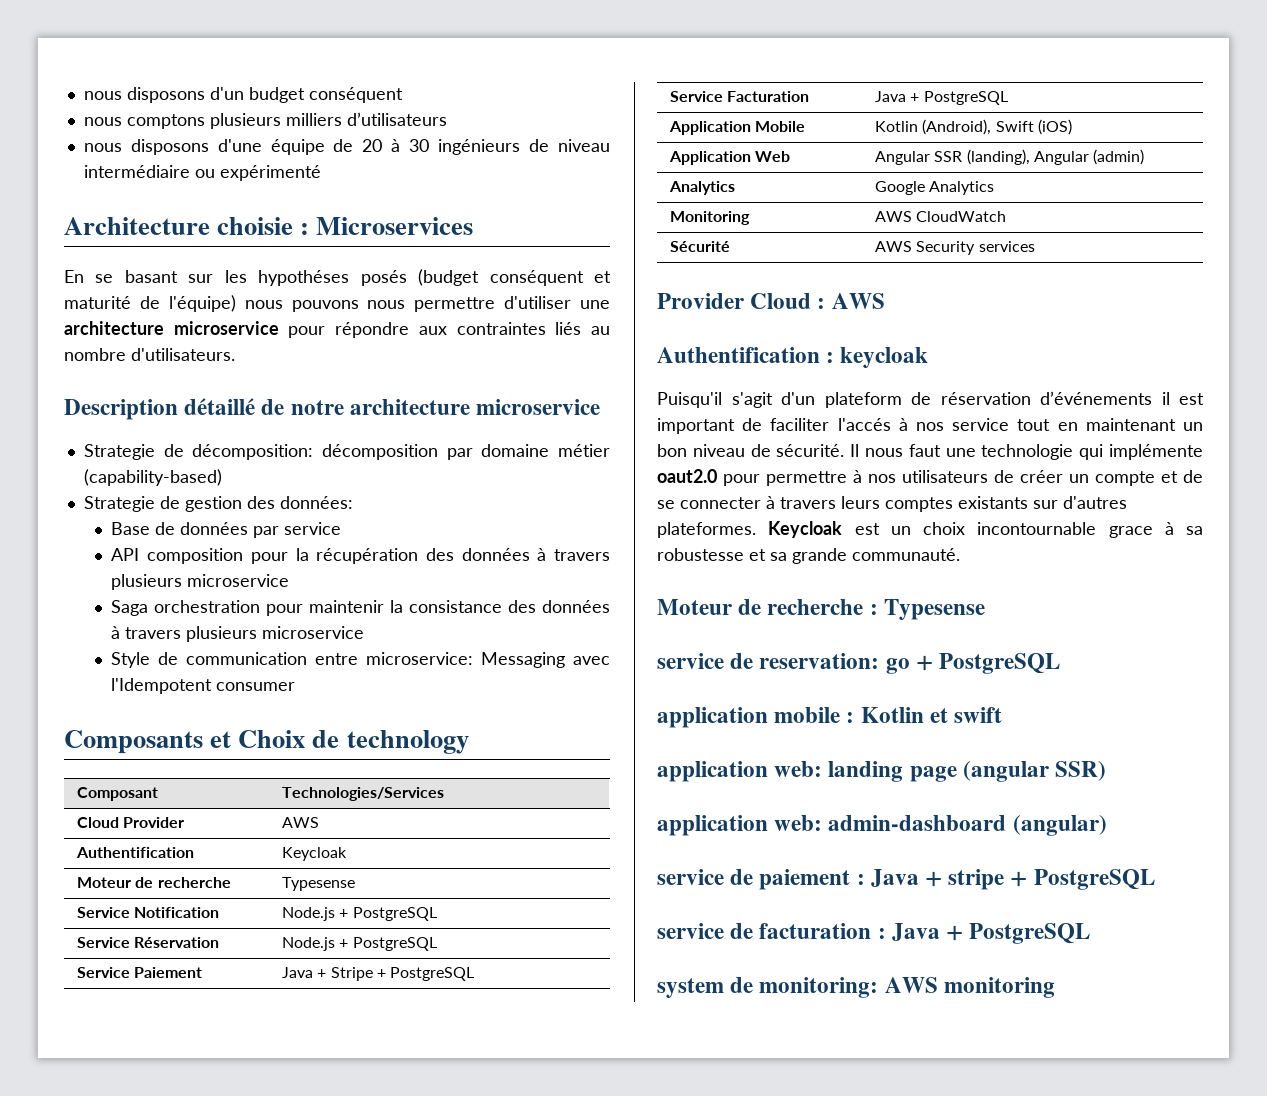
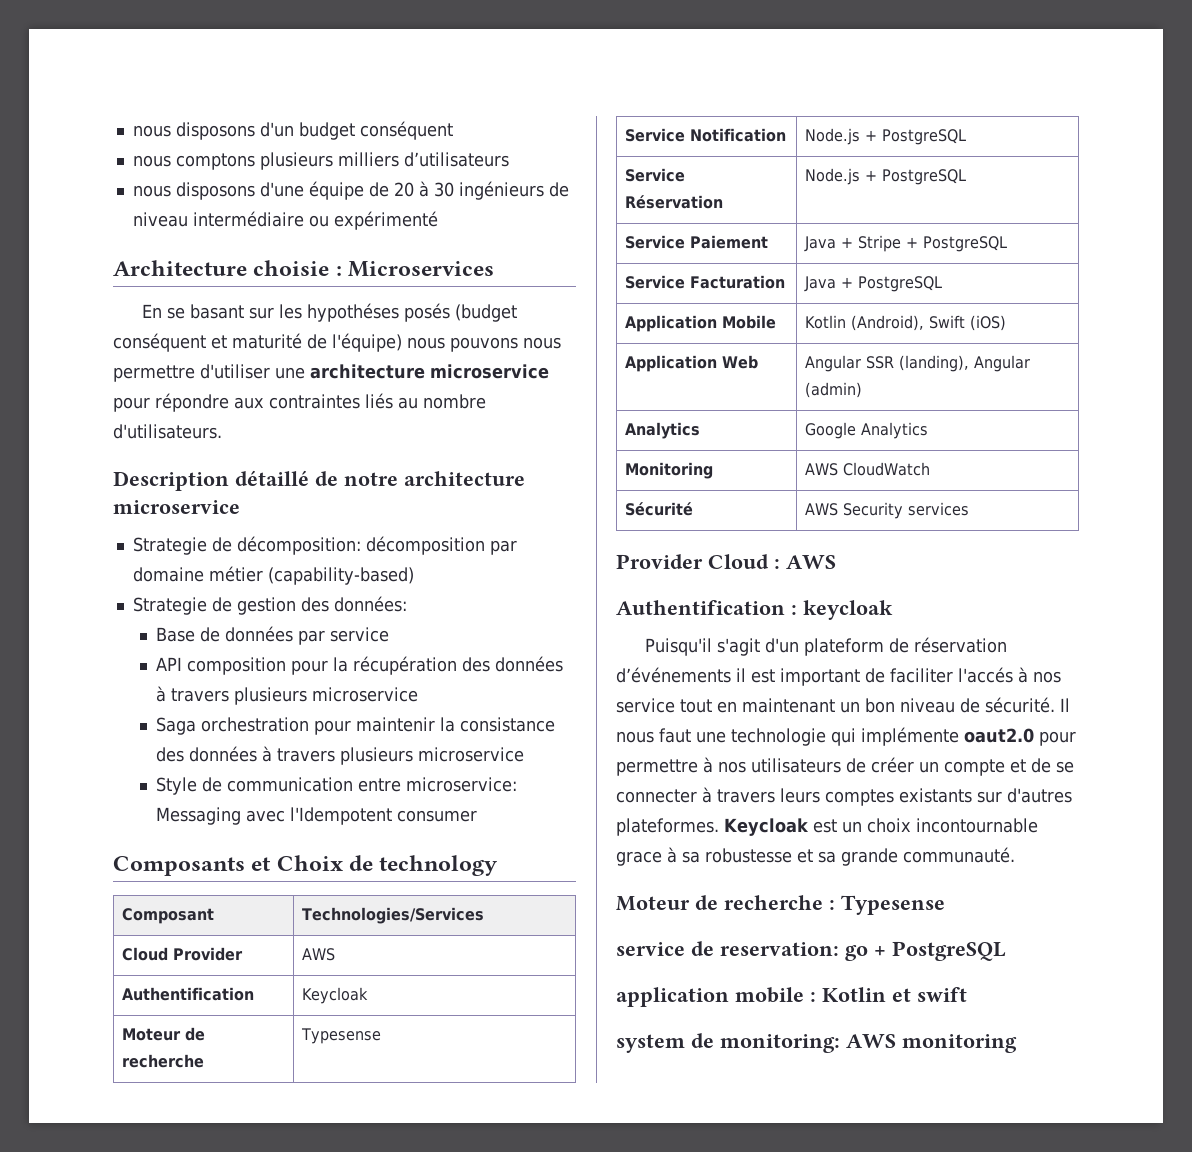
[657,761,1107,782] [657,815,1107,836] [657,869,1155,890] [657,923,1091,944] // application web: landing page (angular SSR) // application web: admin-dashboard (angular) // service de paiement : Java + stripe + PostgreSQL // service de facturation : Java + PostgreSQL -> (967, 994) none

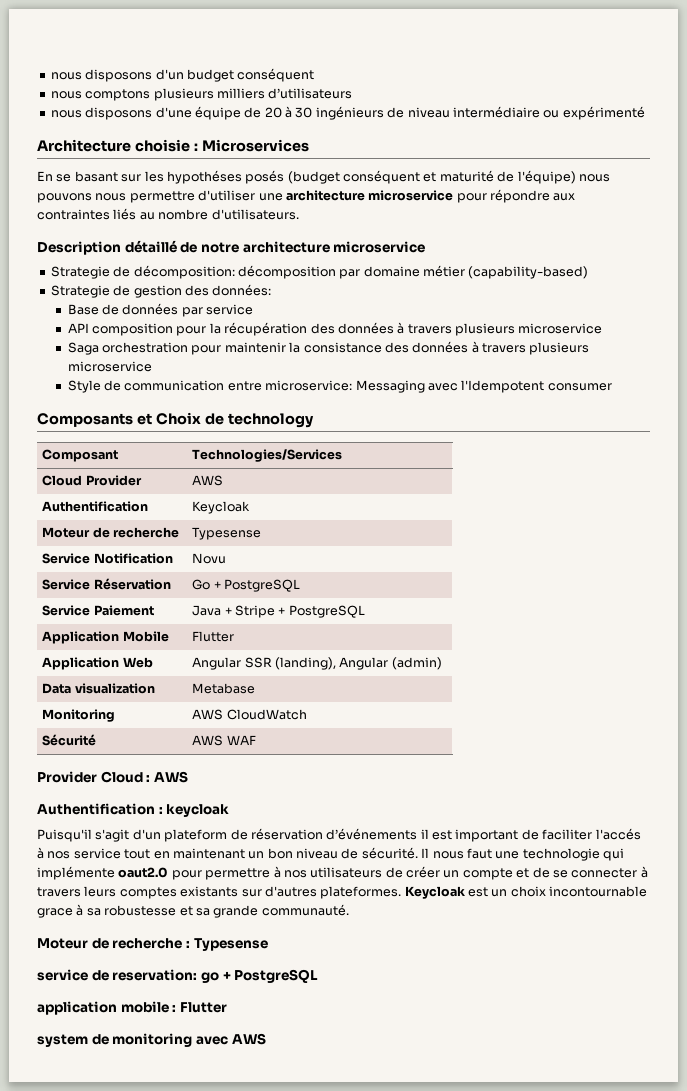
[805,128,967,145] Node.js + PostgreSQL -> [192,553,227,564] Novu
[805,168,861,185] Node.js -> [192,579,211,590] Go
[625,275,786,289] [804,276,943,292] [625,315,777,332] [805,315,1007,331] Service Facturation | Java + PostgreSQL // Application Mobile | Kotlin (Android), Swift (iOS) -> [42,631,169,644] [192,631,235,642] Application Mobile | Flutter
[625,422,701,439] [805,422,929,439] Analytics | Google Analytics -> [42,683,155,694] [192,683,256,694] Data visualization | Metabase
[843,502,970,519] Security services -> [226,735,256,745] WAF
[822,987,967,1002] Kotlin et swift -> [179,1002,227,1013] Flutter
[720,1034,1017,1053] monitoring: AWS monitoring -> [112,1033,266,1047] monitoring avec AWS

